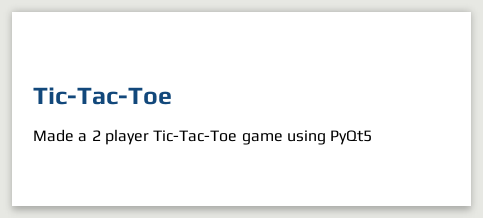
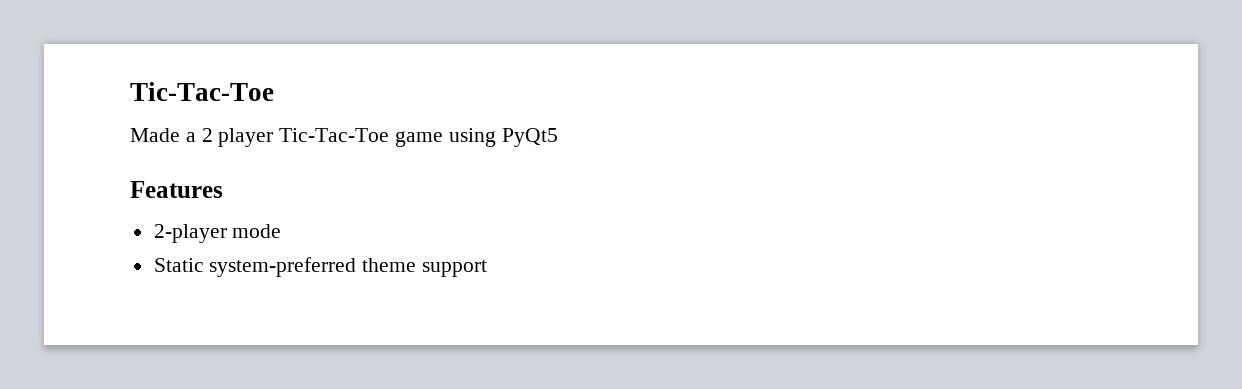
(373, 137) none -> [130,181,223,198] [153,224,282,243] [153,257,488,277] // Features // 2-player mode // Static system-preferred theme support

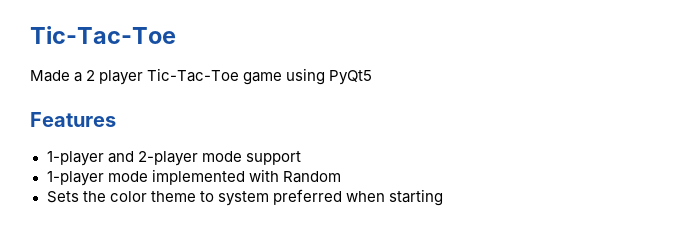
(223, 189) none -> [46,151,134,166] 1-player and
[153,257,488,277] // Static system-preferred theme support -> [245,151,301,165] [46,169,341,186] [46,189,443,206] support // 1-player mode implemented with Random // Sets the color theme to system preferred when starting

